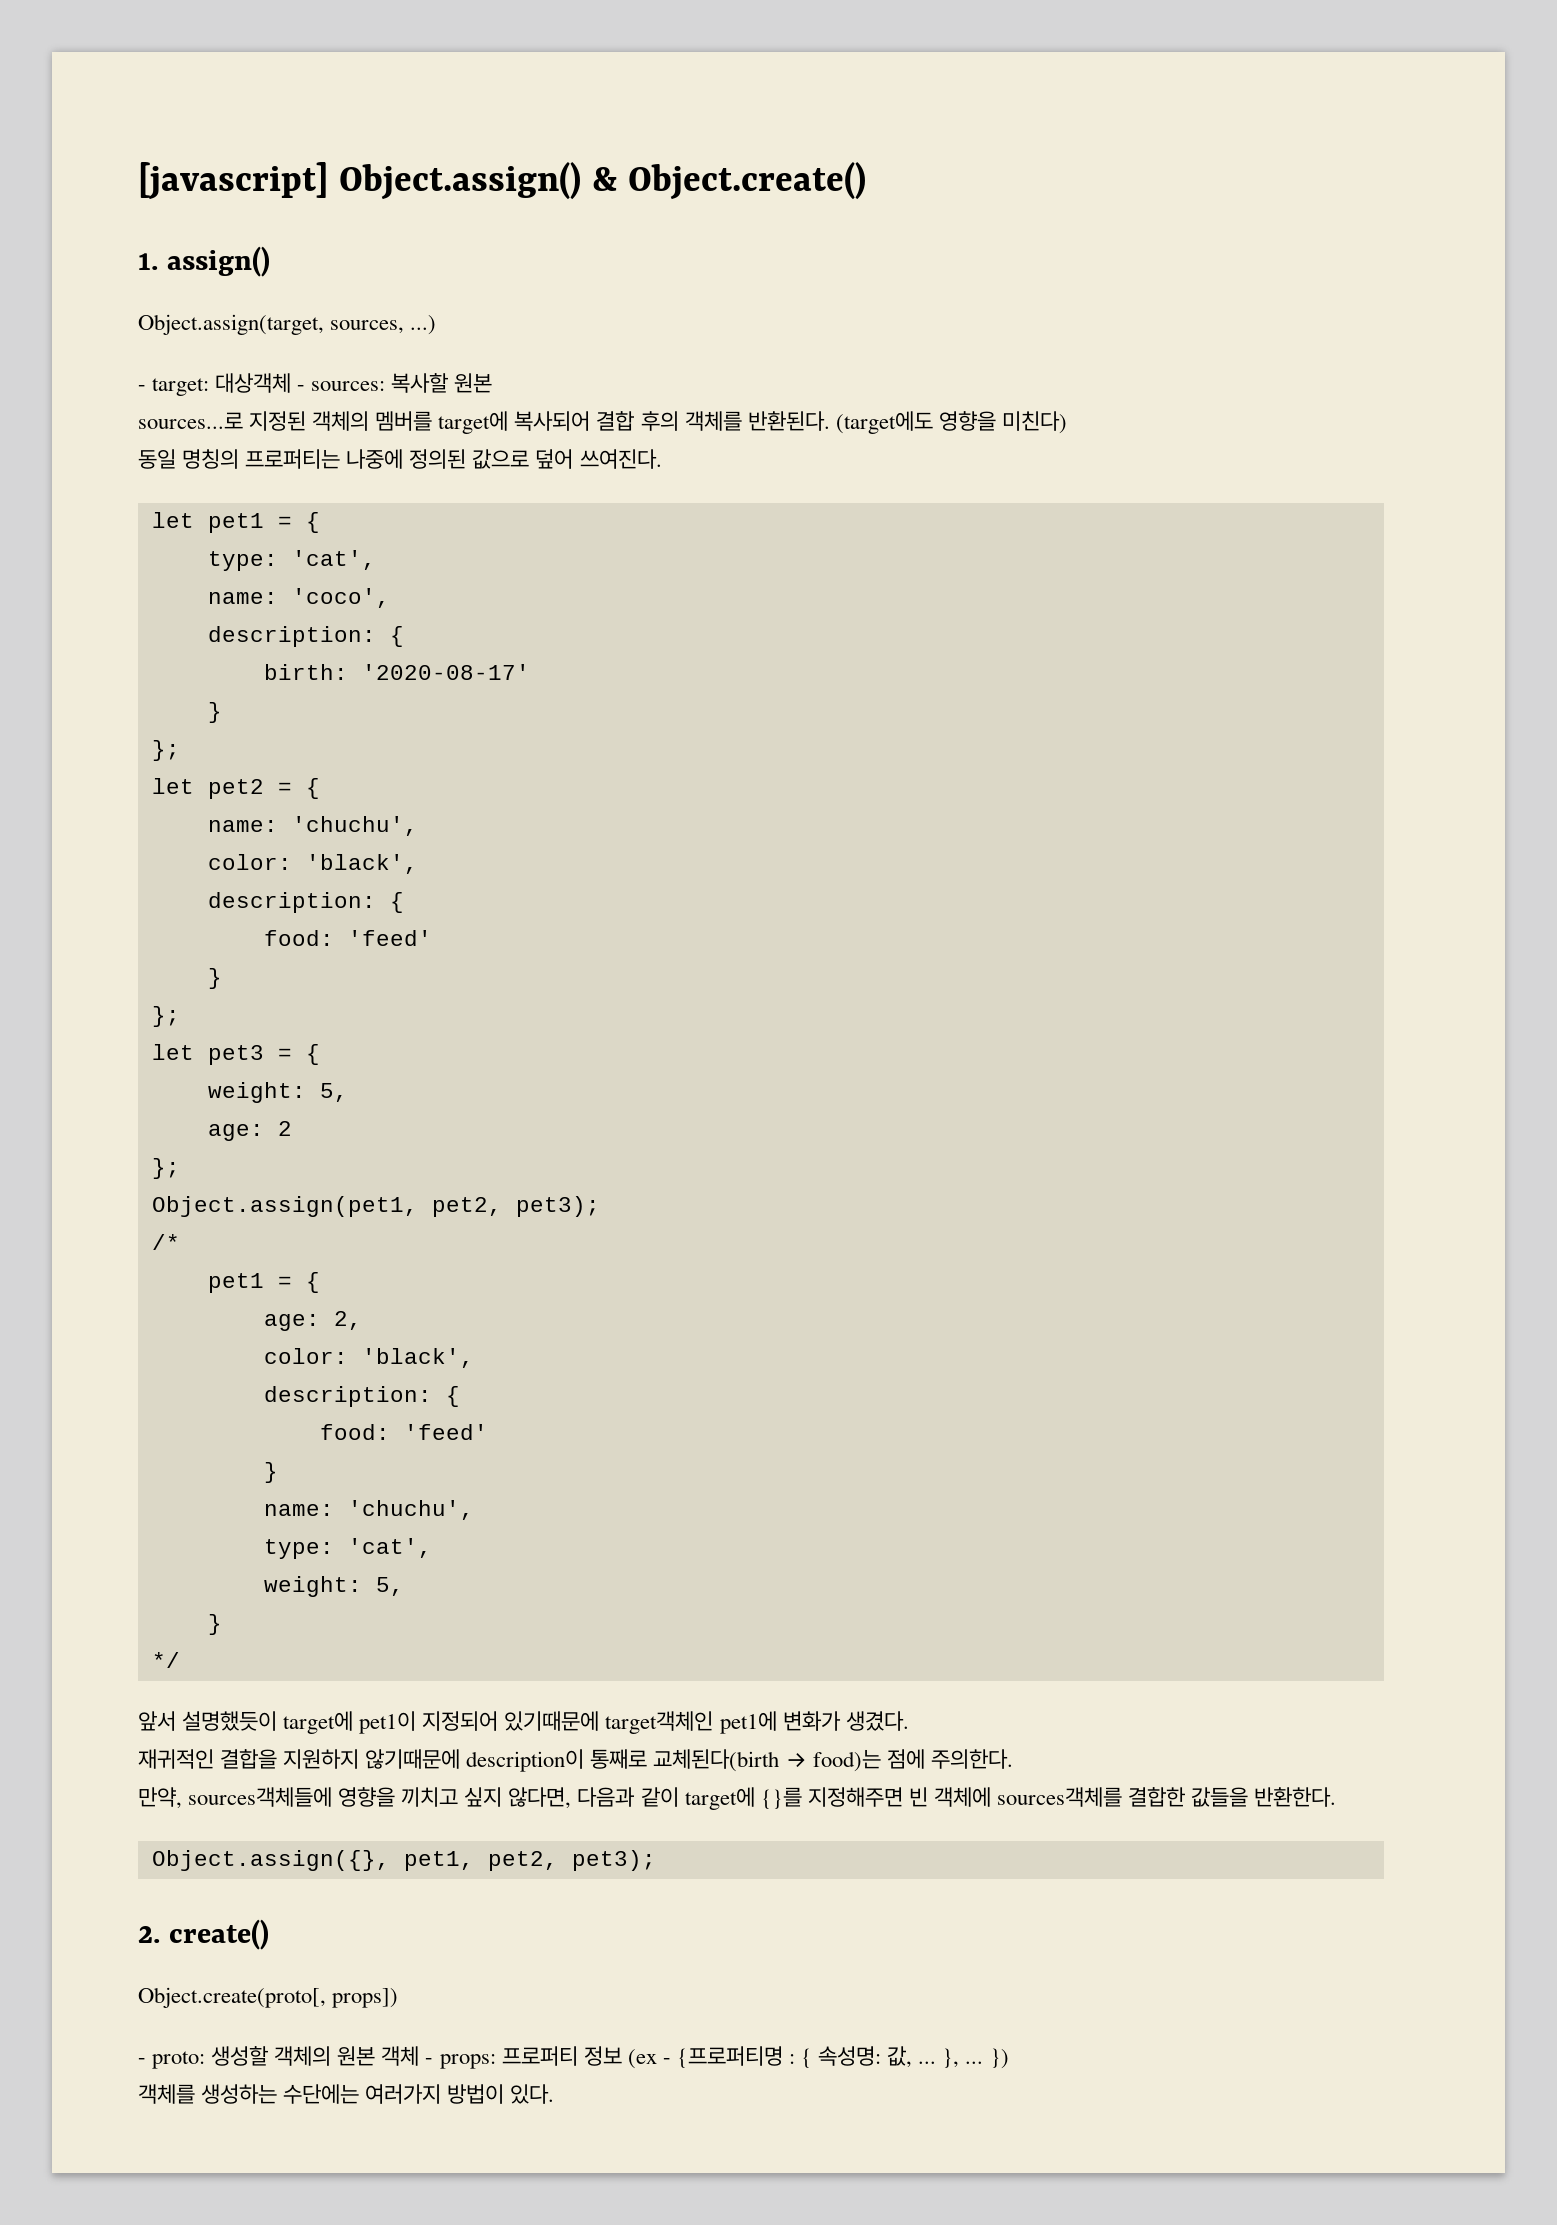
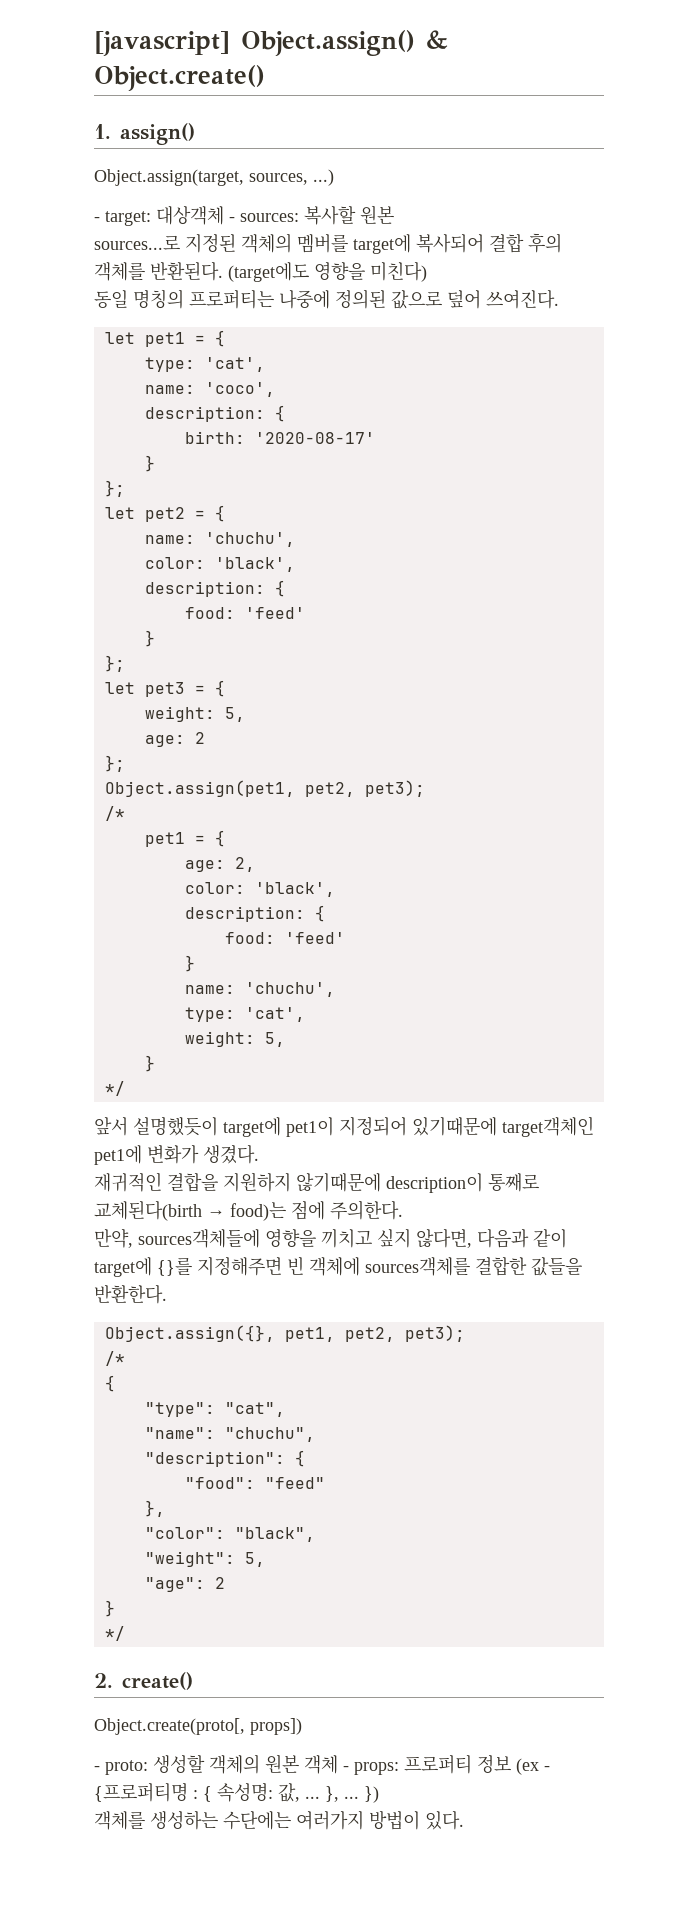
(656, 1860) none -> [104,1351,125,1366] [104,1375,115,1392] [144,1402,285,1417] [144,1427,315,1442] [144,1450,305,1467] [184,1477,325,1489] [144,1500,165,1517] [144,1527,315,1542] [144,1551,265,1567] [144,1577,225,1592] [104,1600,115,1617] [104,1626,125,1641] // /* // { // "type": "cat", // "name": "chuchu", // "description": { // "food": "feed" // }, // "color": "black", // "weight": 5, // "age": 2 // } // */

